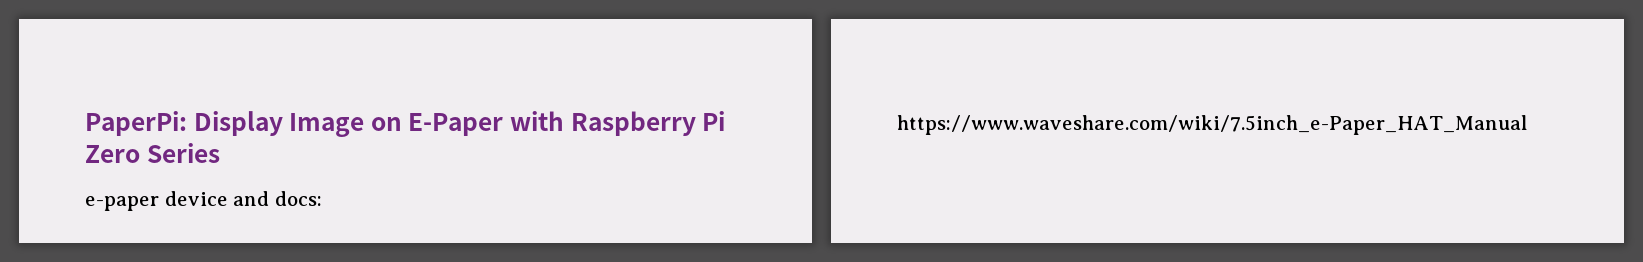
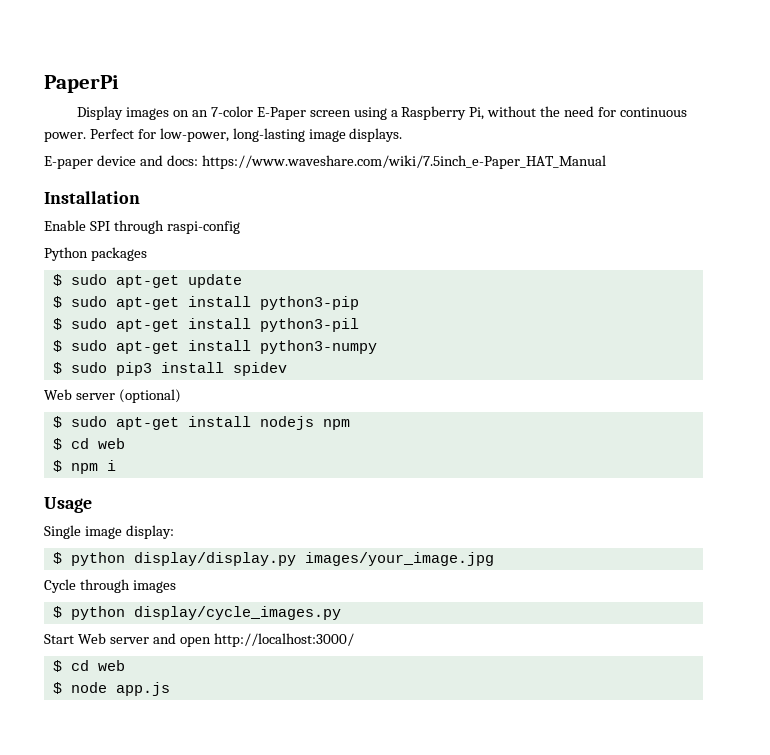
[85,111,726,137] [85,143,220,163] [85,191,322,211] [897,115,1527,135] PaperPi: Display Image on E-Paper with Raspberry Pi Zero Series // e-paper device and docs: https://www.waveshare.com/wiki/7.5inch_e-Paper_HAT_Manual -> [44,75,119,93] [77,106,687,120] [44,128,403,142] [44,155,606,169] [44,191,140,204] [44,220,240,234] [44,247,147,261] [52,274,242,288] [52,296,359,310] [52,318,359,332] [52,340,377,354] [52,362,287,376] [44,389,181,403] [52,416,350,430] [52,438,125,450] [52,460,116,474] [44,497,92,513] [44,525,174,539] [52,552,494,566] [44,579,176,593] [52,606,341,620] [44,633,354,647] [52,660,125,672] [52,682,170,696] PaperPi // Display images on an 7-color E-Paper screen using a Raspberry Pi, without the need for continuous power. Perfect for low-power, long-lasting image displays. // E-paper device and docs: https://www.waveshare.com/wiki/7.5inch_e-Paper_HAT_Manual // Installation // Enable SPI through raspi-config // Python packages // $ sudo apt-get update // $ sudo apt-get install python3-pip // $ sudo apt-get install python3-pil // $ sudo apt-get install python3-numpy // $ sudo pip3 install spidev // Web server (optional) // $ sudo apt-get install nodejs npm // $ cd web // $ npm i // Usage // Single image display: // $ python display/display.py images/your_image.jpg // Cycle through images // $ python display/cycle_images.py // Start Web server and open http://localhost:3000/ // $ cd web // $ node app.js

